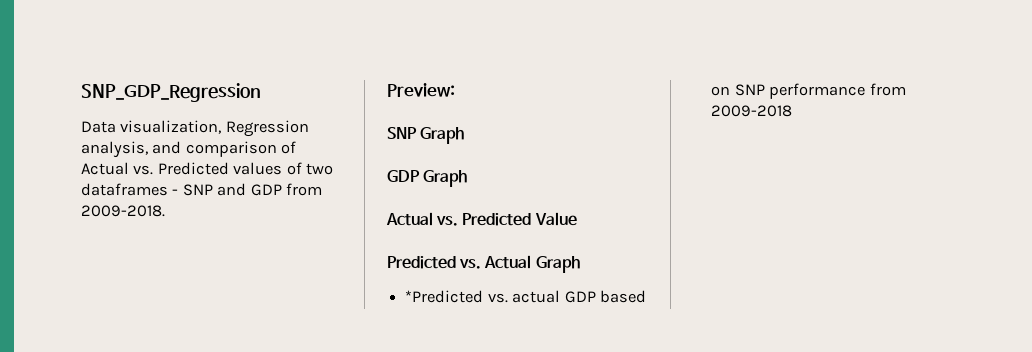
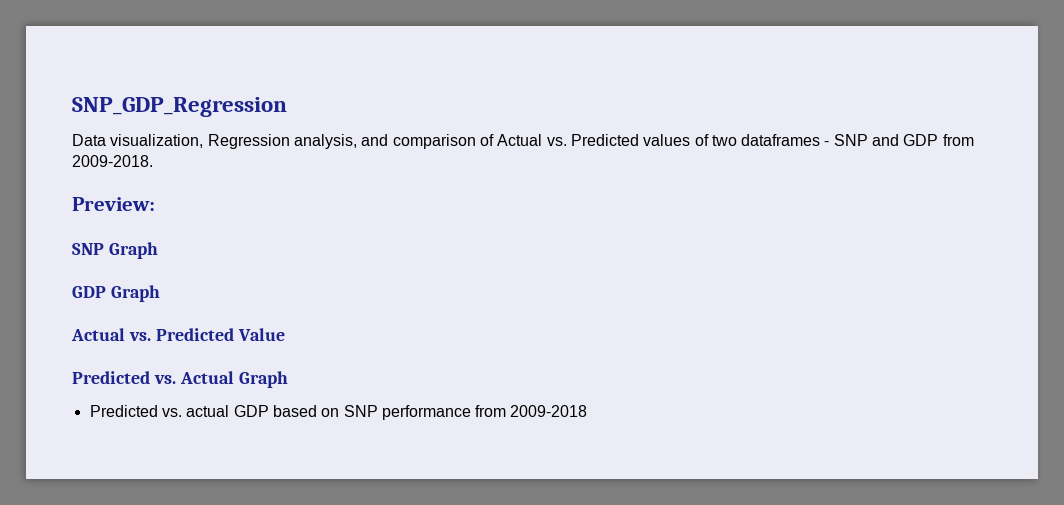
[405,290,484,303] *Predicted -> [89,405,158,417] Predicted

